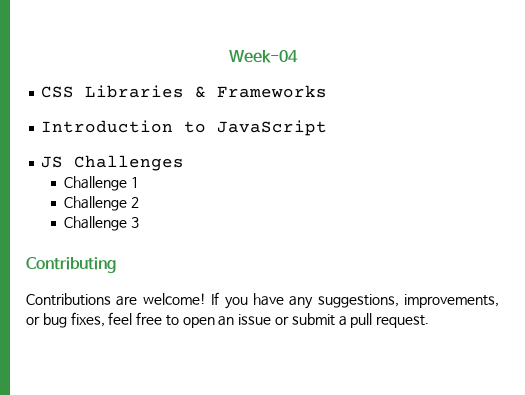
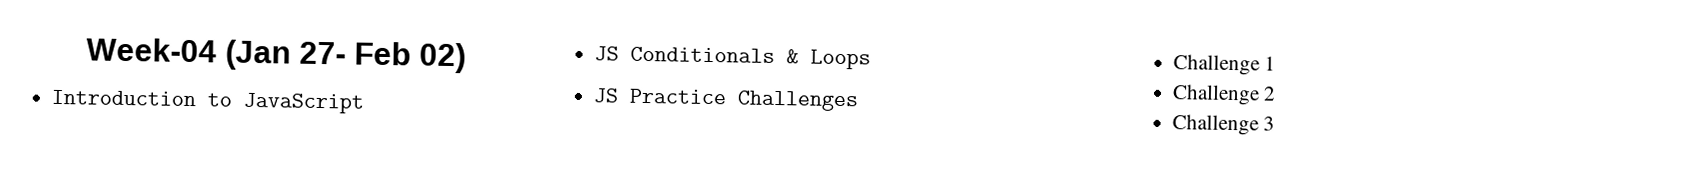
[41,85,328,98] // CSS Libraries & Frameworks -> [224,39,466,74] (Jan 27- Feb 02)
(64, 162) none -> [630,46,872,70] [593,88,728,105] Conditionals & Loops // JS Practice
[26,257,116,273] [26,292,499,309] [26,312,430,328] // Contributing // Contributions are welcome! If you have any suggestions, improvements, or bug fixes, feel free to open an issue or submit a pull request. -> (1276, 123) none

